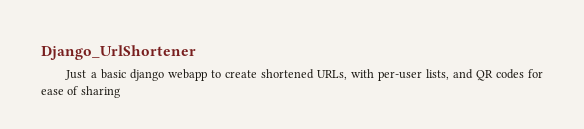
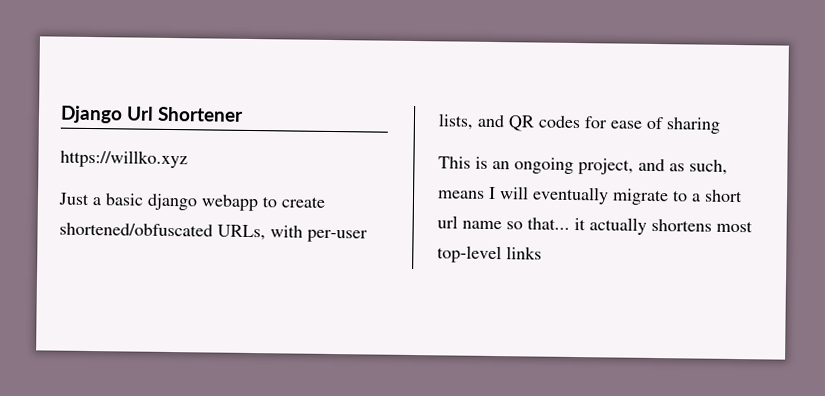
[41,45,196,60] Django_UrlShortener -> [60,105,245,124] [60,149,188,169] Django Url Shortener // https://willko.xyz
[260,69,314,79] shortened -> [59,222,213,237] shortened/obfuscated
(120, 92) none -> [438,156,728,175] [437,186,743,206] [437,215,753,235] [437,245,542,264] // This is an ongoing project, and as such, means I will eventually migrate to a short url name so that... it actually shortens most top-level links

